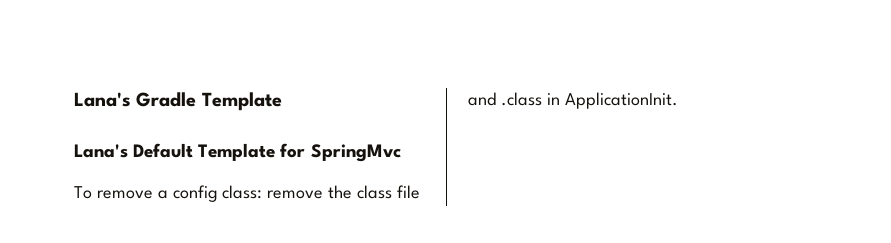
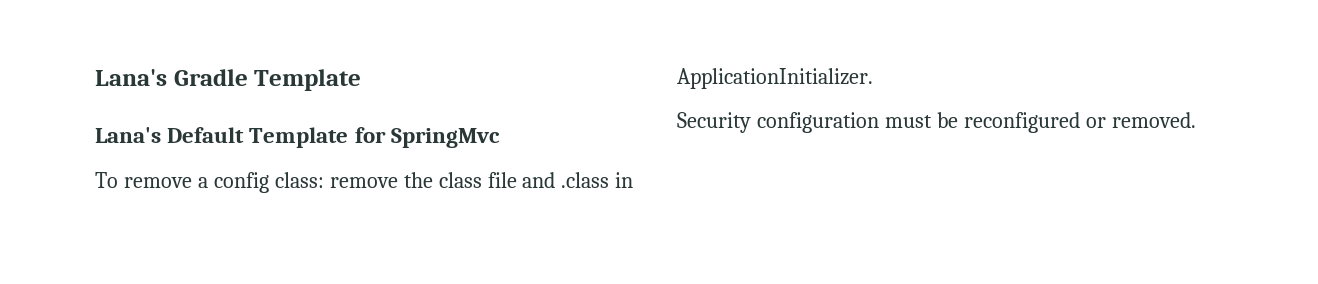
[564,92,678,109] ApplicationInit. -> [677,68,873,89] [677,112,1196,133] ApplicationInitializer. // Security configuration must be reconfigured or removed.

